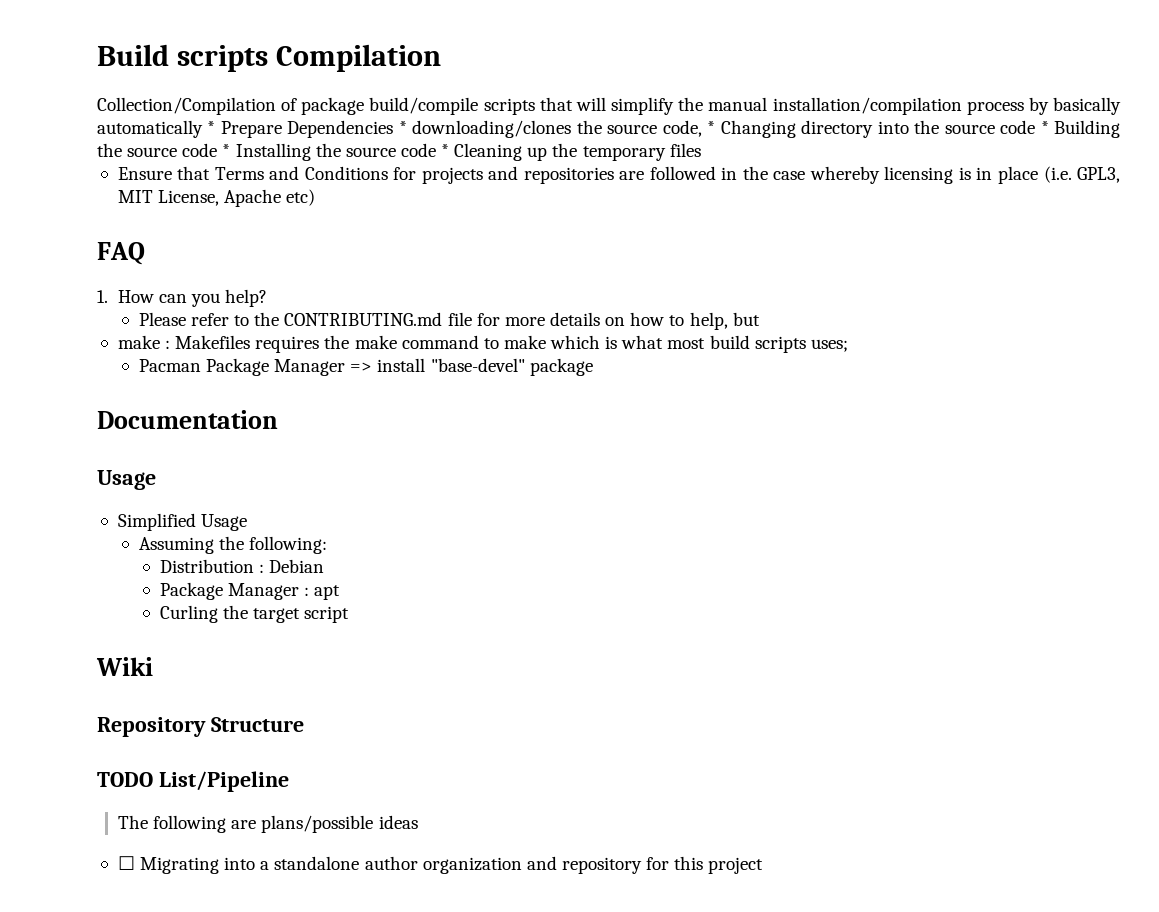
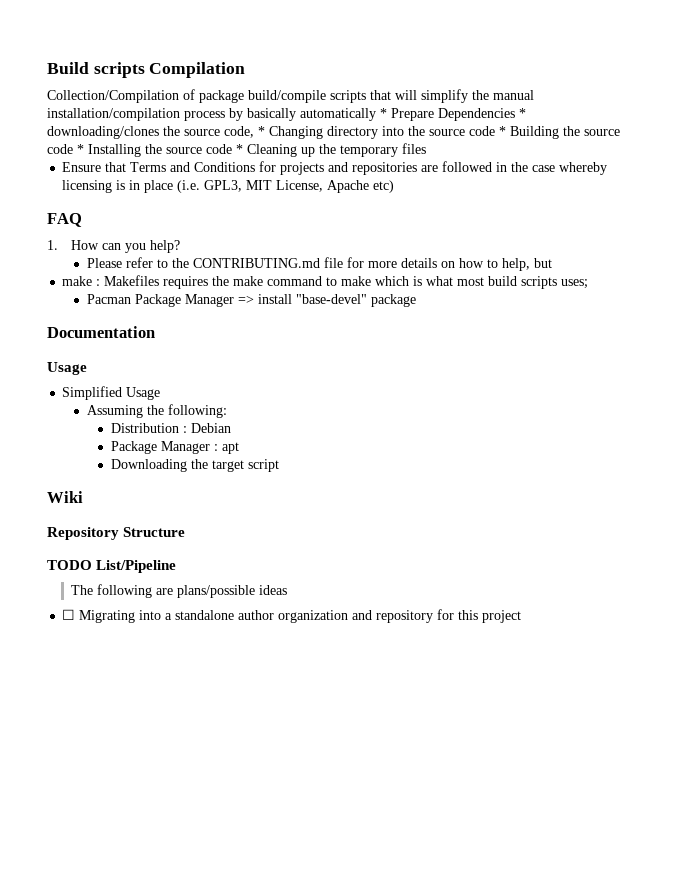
[160,605,219,623] Curling -> [110,459,187,472] Downloading

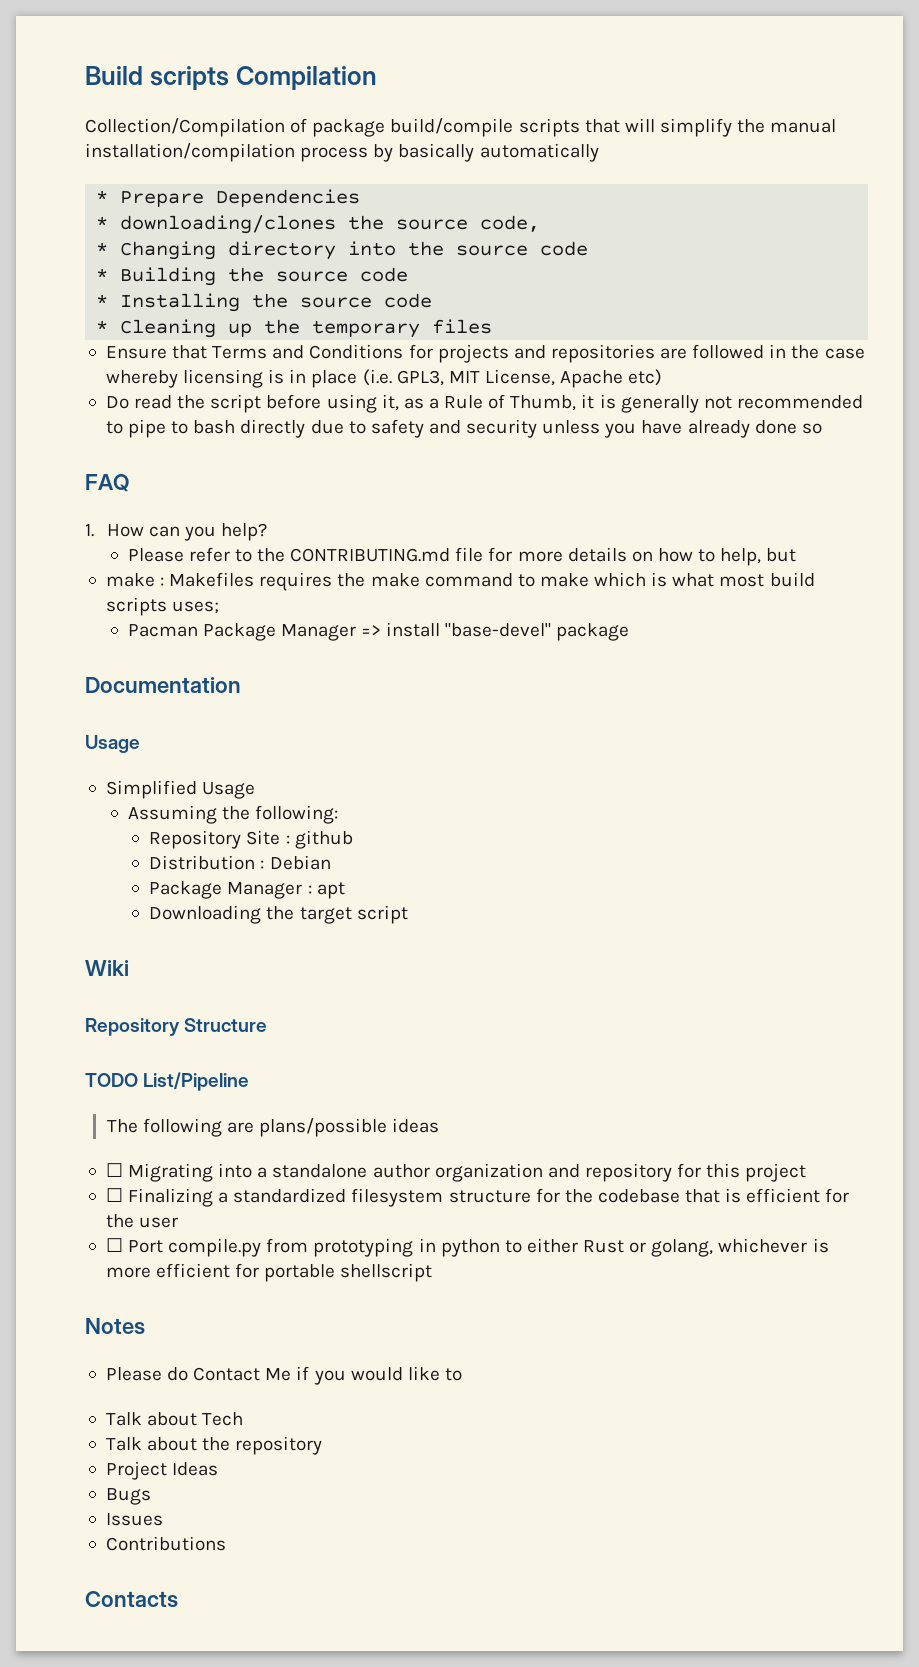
(376, 114) none -> (599, 152) //
(515, 114) none -> (361, 198) //
(254, 132) none -> (541, 223) //
(495, 131) none -> (589, 248) //
(73, 149) none -> (409, 274) //
(232, 149) none -> (433, 300) //
(395, 186) none -> [105,394,863,413] [105,419,822,438] // Do read the script before using it, as a Rule of Thumb, it is generally not recommended to pipe to bash directly due to safety and security unless you have already done so
(227, 411) none -> [149,830,353,849] // Repository Site : github
(522, 616) none -> [105,1188,850,1207] [105,1214,179,1228] [105,1238,829,1257] [105,1263,433,1282] [85,1318,145,1335] [105,1366,462,1385] [105,1412,244,1426] [105,1436,323,1455] [105,1461,219,1480] [105,1488,151,1505] [105,1513,163,1526] [105,1536,226,1551] [85,1591,178,1608] // ☐ Finalizing a standardized filesystem structure for the codebase that is efficient for the user // ☐ Port compile.py from prototyping in python to either Rust or golang, whichever is more efficient for portable shellscript // Notes // Please do Contact Me if you would like to // Talk about Tech // Talk about the repository // Project Ideas // Bugs // Issues // Contributions // Contacts

